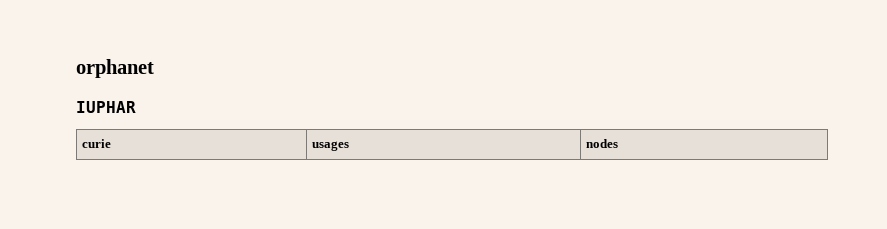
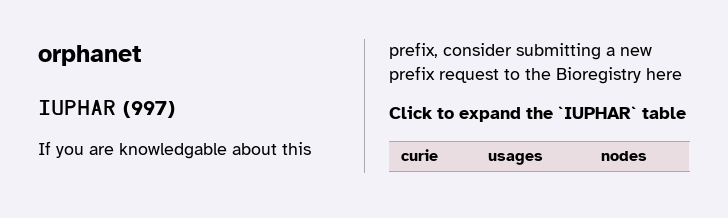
(136, 107) none -> [123,101,175,118] [38,141,311,159] [389,42,652,60] [389,66,682,84] [389,106,686,122] (997) // If you are knowledgable about this prefix, consider submitting a new prefix request to the Bioregistry here // Click to expand the `IUPHAR` table

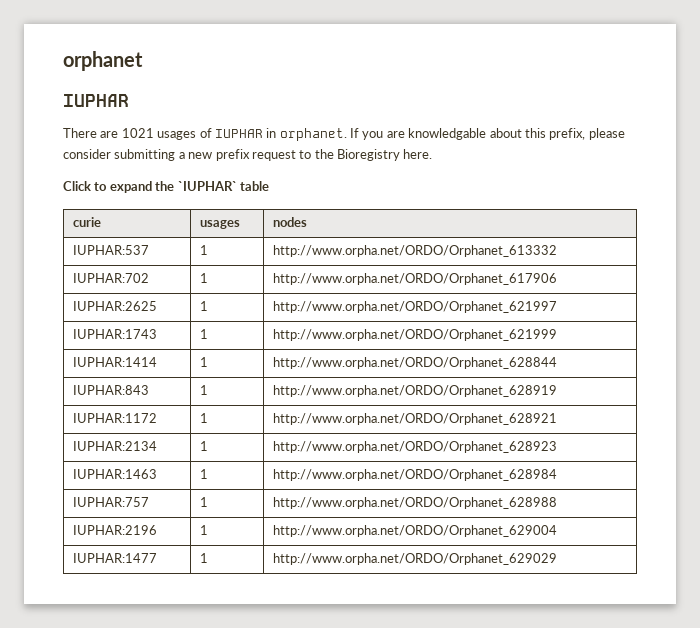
[123,101,175,118] (997) // -> [63,128,347,141] // There are 1021 usages of IUPHAR in orphanet.
(438, 50) none -> [588,128,625,140] please
[646,68,682,80] here -> [403,149,433,159] here.
(647, 156) none -> [72,245,149,255] [199,245,208,255] [272,245,557,257] [72,273,149,283] [199,273,208,283] [272,273,557,285] [72,301,157,311] [199,301,208,311] [272,301,557,313] [72,329,157,339] [199,329,208,339] [272,329,557,341] [72,357,157,367] [199,357,208,367] [272,357,557,369] [72,385,149,395] [199,385,208,395] [272,385,557,397] [72,413,157,423] [199,413,208,423] [272,413,557,425] [72,441,157,451] [199,441,208,451] [272,441,557,453] [72,469,157,479] [199,469,208,479] [272,469,557,481] [72,497,149,507] [199,497,208,507] [272,497,557,509] [72,525,157,535] [199,525,208,535] [272,525,557,537] [72,553,157,563] [199,553,208,563] [272,553,557,565] // IUPHAR:537 | 1 | http://www.orpha.net/ORDO/Orphanet_613332 // IUPHAR:702 | 1 | http://www.orpha.net/ORDO/Orphanet_617906 // IUPHAR:2625 | 1 | http://www.orpha.net/ORDO/Orphanet_621997 // IUPHAR:1743 | 1 | http://www.orpha.net/ORDO/Orphanet_621999 // IUPHAR:1414 | 1 | http://www.orpha.net/ORDO/Orphanet_628844 // IUPHAR:843 | 1 | http://www.orpha.net/ORDO/Orphanet_628919 // IUPHAR:1172 | 1 | http://www.orpha.net/ORDO/Orphanet_628921 // IUPHAR:2134 | 1 | http://www.orpha.net/ORDO/Orphanet_628923 // IUPHAR:1463 | 1 | http://www.orpha.net/ORDO/Orphanet_628984 // IUPHAR:757 | 1 | http://www.orpha.net/ORDO/Orphanet_628988 // IUPHAR:2196 | 1 | http://www.orpha.net/ORDO/Orphanet_629004 // IUPHAR:1477 | 1 | http://www.orpha.net/ORDO/Orphanet_629029

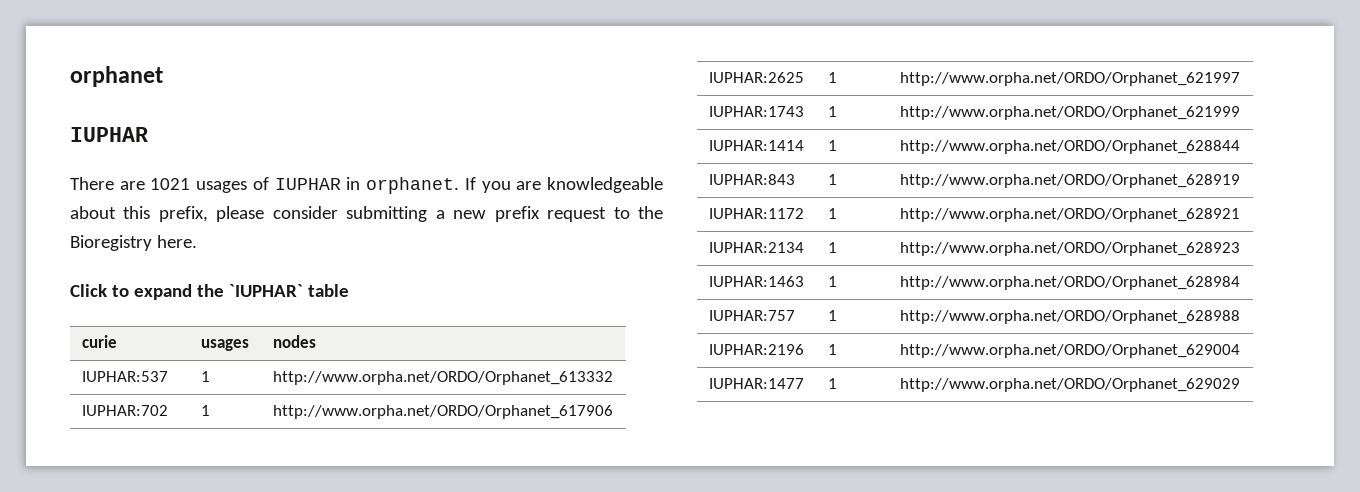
[408,128,487,140] knowledgable -> [547,177,664,193] knowledgeable

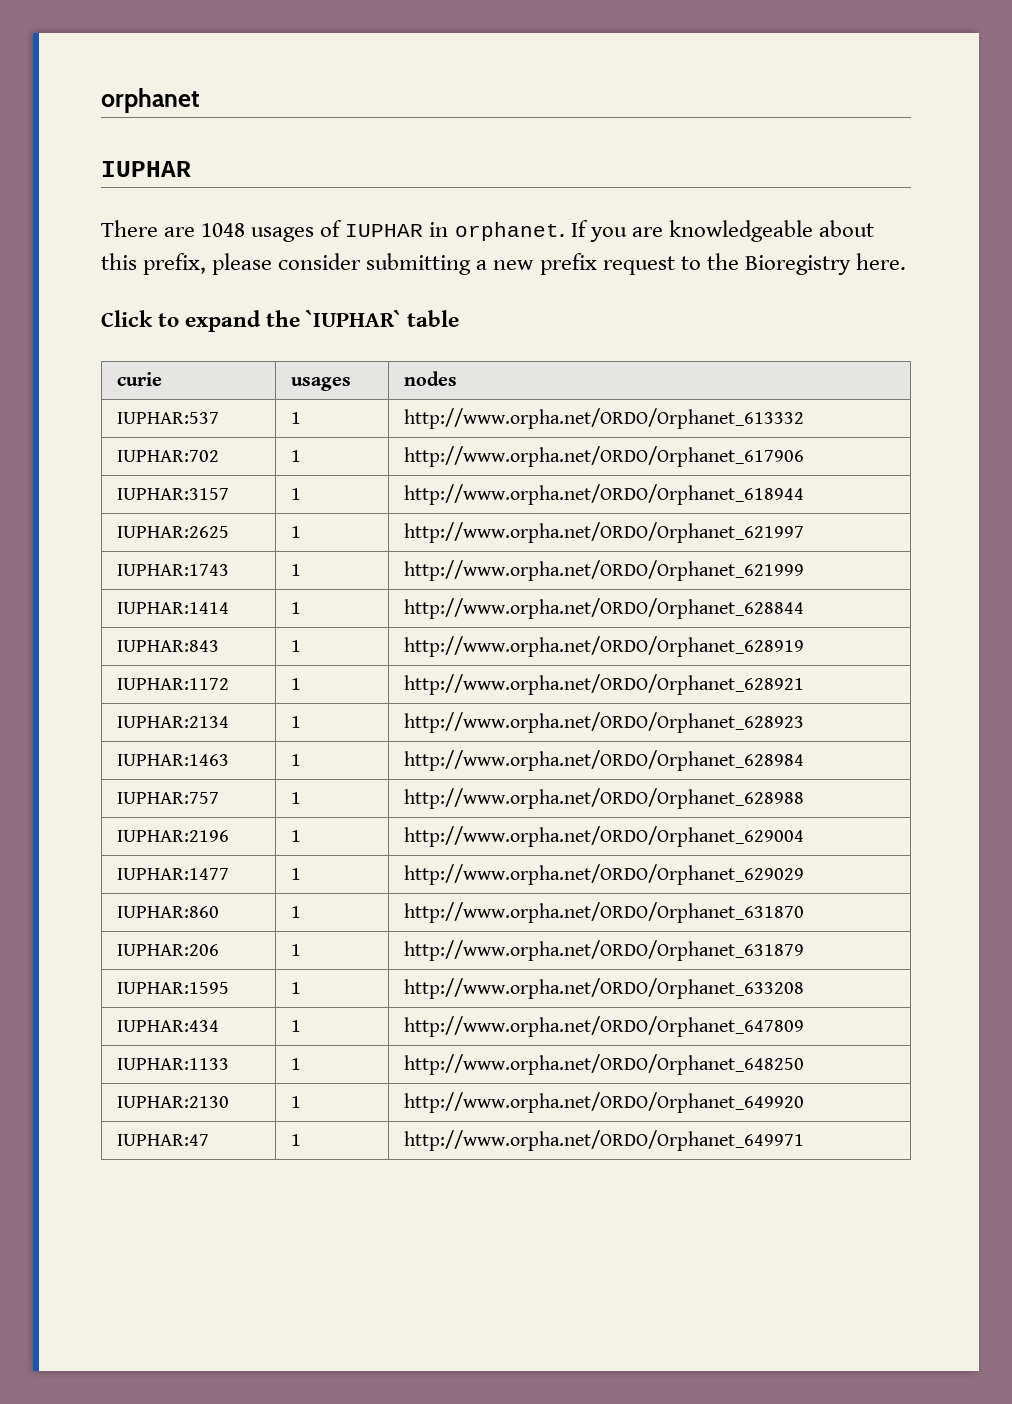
[150,178,191,190] 1021 -> [201,223,246,237] 1048
(613, 412) none -> [117,488,230,500] [291,488,302,500] [404,484,805,505] // IUPHAR:3157 | 1 | http://www.orpha.net/ORDO/Orphanet_618944
(1240, 385) none -> [117,906,220,918] [291,906,302,918] [404,902,805,923] [117,944,220,956] [291,944,302,956] [404,940,805,961] [117,982,230,994] [291,982,302,994] [404,978,805,999] [117,1020,220,1032] [291,1020,302,1032] [404,1016,805,1037] [117,1058,230,1070] [291,1058,302,1070] [404,1054,805,1075] [117,1096,230,1108] [291,1096,302,1108] [404,1092,805,1113] [117,1134,210,1146] [291,1134,302,1146] [404,1130,805,1151] // IUPHAR:860 | 1 | http://www.orpha.net/ORDO/Orphanet_631870 // IUPHAR:206 | 1 | http://www.orpha.net/ORDO/Orphanet_631879 // IUPHAR:1595 | 1 | http://www.orpha.net/ORDO/Orphanet_633208 // IUPHAR:434 | 1 | http://www.orpha.net/ORDO/Orphanet_647809 // IUPHAR:1133 | 1 | http://www.orpha.net/ORDO/Orphanet_648250 // IUPHAR:2130 | 1 | http://www.orpha.net/ORDO/Orphanet_649920 // IUPHAR:47 | 1 | http://www.orpha.net/ORDO/Orphanet_649971

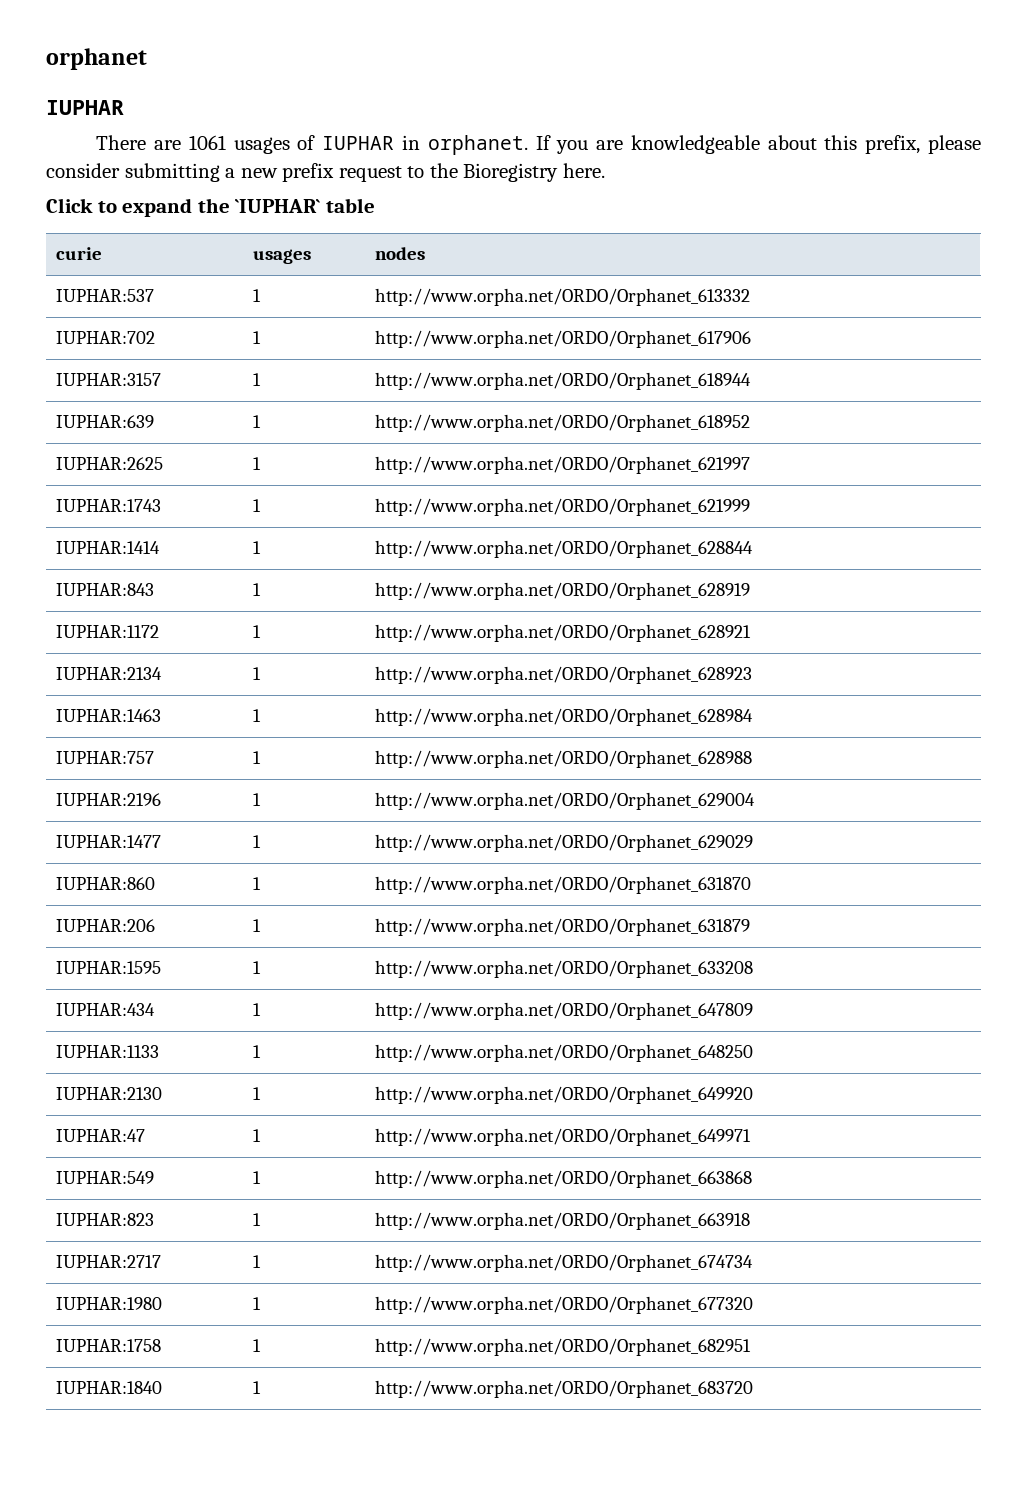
[201,223,246,237] 1048 -> [188,135,226,150] 1061
(805, 494) none -> [56,415,155,428] [253,415,262,428] [375,414,751,432] // IUPHAR:639 | 1 | http://www.orpha.net/ORDO/Orphanet_618952
(805, 1140) none -> [56,1171,155,1184] [253,1171,262,1184] [375,1170,753,1188] [56,1213,155,1226] [253,1213,262,1226] [375,1212,751,1230] [56,1255,162,1268] [253,1255,262,1268] [375,1254,754,1272] [56,1297,163,1310] [253,1297,262,1310] [375,1296,754,1314] [56,1339,162,1352] [253,1339,262,1352] [375,1338,752,1356] [56,1381,163,1394] [253,1381,262,1394] [375,1380,754,1398] // IUPHAR:549 | 1 | http://www.orpha.net/ORDO/Orphanet_663868 // IUPHAR:823 | 1 | http://www.orpha.net/ORDO/Orphanet_663918 // IUPHAR:2717 | 1 | http://www.orpha.net/ORDO/Orphanet_674734 // IUPHAR:1980 | 1 | http://www.orpha.net/ORDO/Orphanet_677320 // IUPHAR:1758 | 1 | http://www.orpha.net/ORDO/Orphanet_682951 // IUPHAR:1840 | 1 | http://www.orpha.net/ORDO/Orphanet_683720

